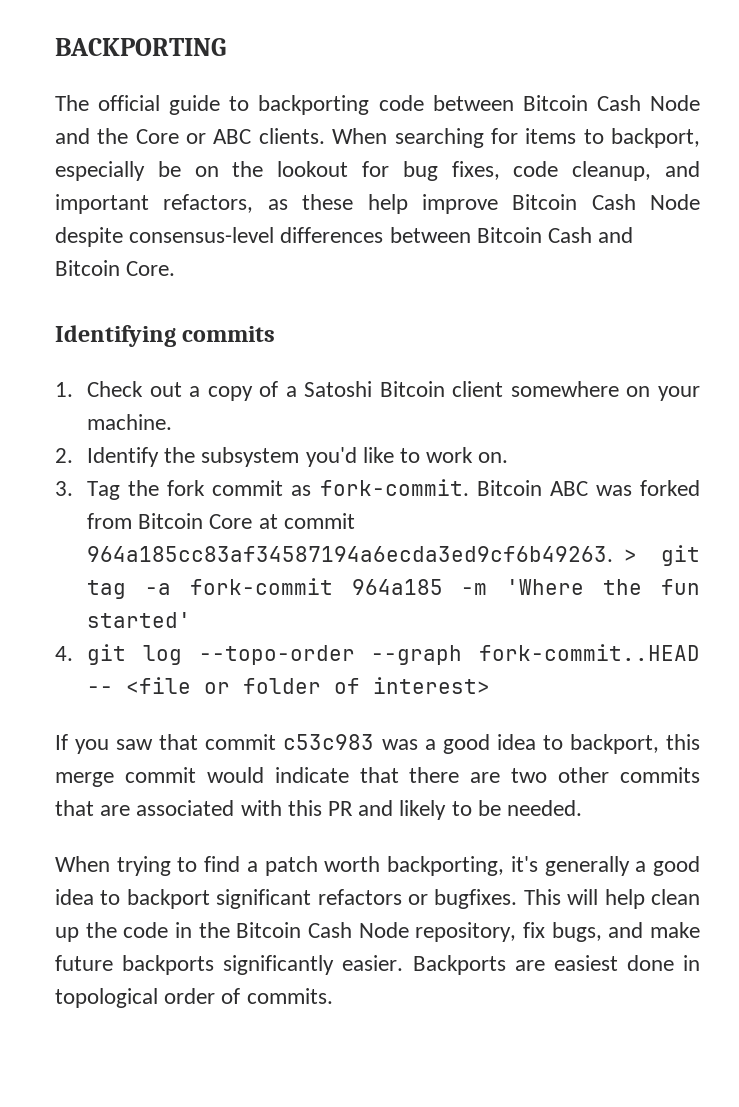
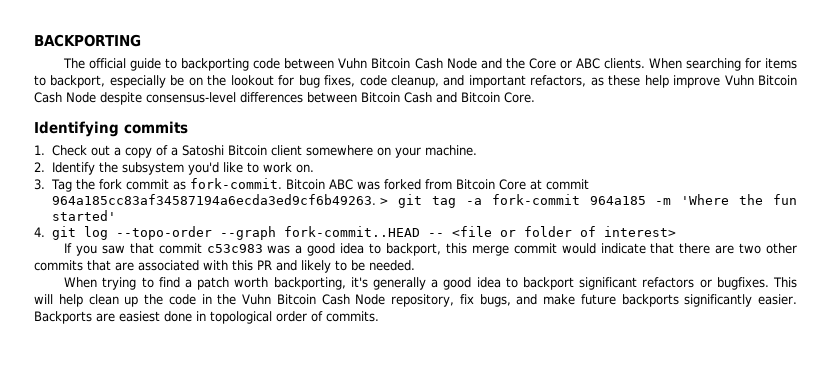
(514, 103) none -> [338,58,368,69] Vuhn
(498, 204) none -> [724,75,754,86] Vuhn
(230, 930) none -> [242,294,272,305] Vuhn

